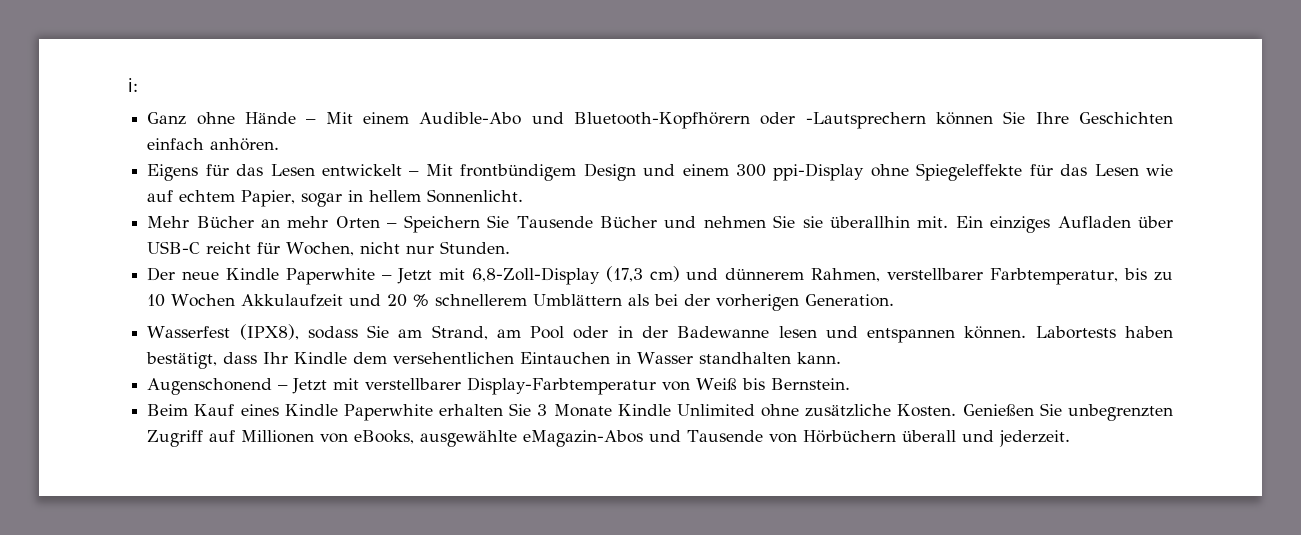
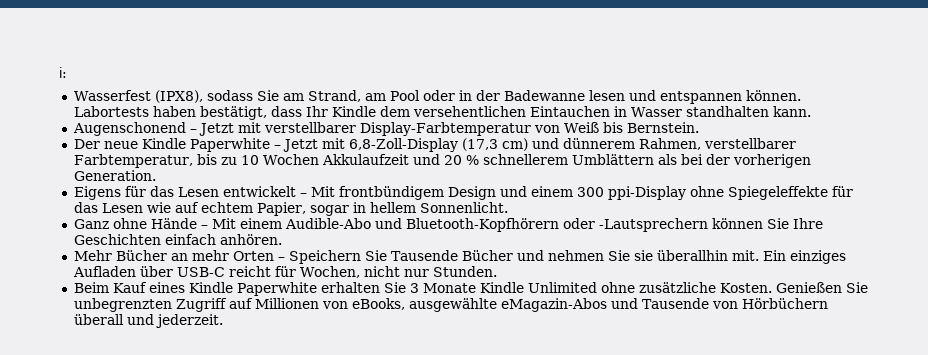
[147,111,1173,129] [147,138,280,151] [147,163,1173,181] [147,189,524,207] [147,215,1173,233] [147,241,511,256] [147,266,1173,285] [147,294,895,311] // Ganz ohne Hände – Mit einem Audible-Abo und Bluetooth-Kopfhörern oder -Lautsprechern können Sie Ihre Geschichten einfach anhören. // Eigens für das Lesen entwickelt – Mit frontbündigem Design und einem 300 ppi-Display ohne Spiegeleffekte für das Lesen wie auf echtem Papier, sogar in hellem Sonnenlicht. // Mehr Bücher an mehr Orten – Speichern Sie Tausende Bücher und nehmen Sie sie überallhin mit. Ein einziges Aufladen über USB-C reicht für Wochen, nicht nur Stunden. // Der neue Kindle Paperwhite – Jetzt mit 6,8-Zoll-Display (17,3 cm) und dünnerem Rahmen, verstellbarer Farbtemperatur, bis zu 10 Wochen Akkulaufzeit und 20 % schnellerem Umblättern als bei der vorherigen Generation. -> (67, 72) none
(851, 384) none -> [73,138,796,152] [73,154,811,168] [73,170,156,181] [73,186,853,200] [73,202,508,216] [73,218,823,232] [73,234,282,245] [73,250,846,264] [72,266,497,278] // Der neue Kindle Paperwhite – Jetzt mit 6,8-Zoll-Display (17,3 cm) und dünnerem Rahmen, verstellbarer Farbtemperatur, bis zu 10 Wochen Akkulaufzeit und 20 % schnellerem Umblättern als bei der vorherigen Generation. // Eigens für das Lesen entwickelt – Mit frontbündigem Design und einem 300 ppi-Display ohne Spiegeleffekte für das Lesen wie auf echtem Papier, sogar in hellem Sonnenlicht. // Ganz ohne Hände – Mit einem Audible-Abo und Bluetooth-Kopfhörern oder -Lautsprechern können Sie Ihre Geschichten einfach anhören. // Mehr Bücher an mehr Orten – Speichern Sie Tausende Bücher und nehmen Sie sie überallhin mit. Ein einziges Aufladen über USB-C reicht für Wochen, nicht nur Stunden.

